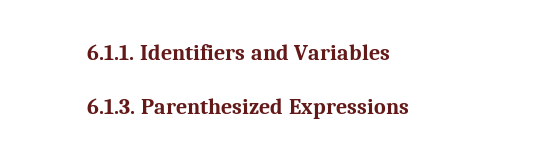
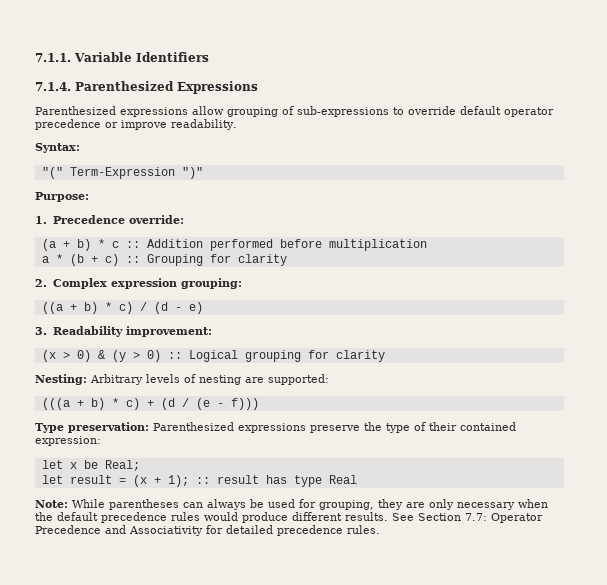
[87,44,134,60] 6.1.1. -> [35,52,132,62] 7.1.1. Variable
[250,44,391,60] [87,98,135,114] and Variables // 6.1.3. -> [35,82,71,91] // 7.1.4.
(409, 109) none -> [35,106,554,117] [35,119,237,130] [35,143,80,153] [41,167,203,179] [35,192,89,202] [35,215,184,224] [41,239,427,251] [41,254,287,266] [35,278,242,289] [41,302,203,314] [35,326,212,337] [41,350,385,362] [35,374,329,385] [41,398,259,410] [35,422,516,433] [35,436,101,446] [41,460,140,471] [41,475,357,487] [35,499,548,510] [35,512,543,523] [35,525,380,536] // Parenthesized expressions allow grouping of sub-expressions to override default operator precedence or improve readability. // Syntax: // "(" Term-Expression ")" // Purpose: // 1. Precedence override: // (a + b) * c :: Addition performed before multiplication // a * (b + c) :: Grouping for clarity // 2. Complex expression grouping: // ((a + b) * c) / (d - e) // 3. Readability improvement: // (x > 0) & (y > 0) :: Logical grouping for clarity // Nesting: Arbitrary levels of nesting are supported: // (((a + b) * c) + (d / (e - f))) // Type preservation: Parenthesized expressions preserve the type of their contained expression: // let x be Real; // let result = (x + 1); :: result has type Real // Note: While parentheses can always be used for grouping, they are only necessary when the default precedence rules would produce different results. See Section 7.7: Operator Precedence and Associativity for detailed precedence rules.

